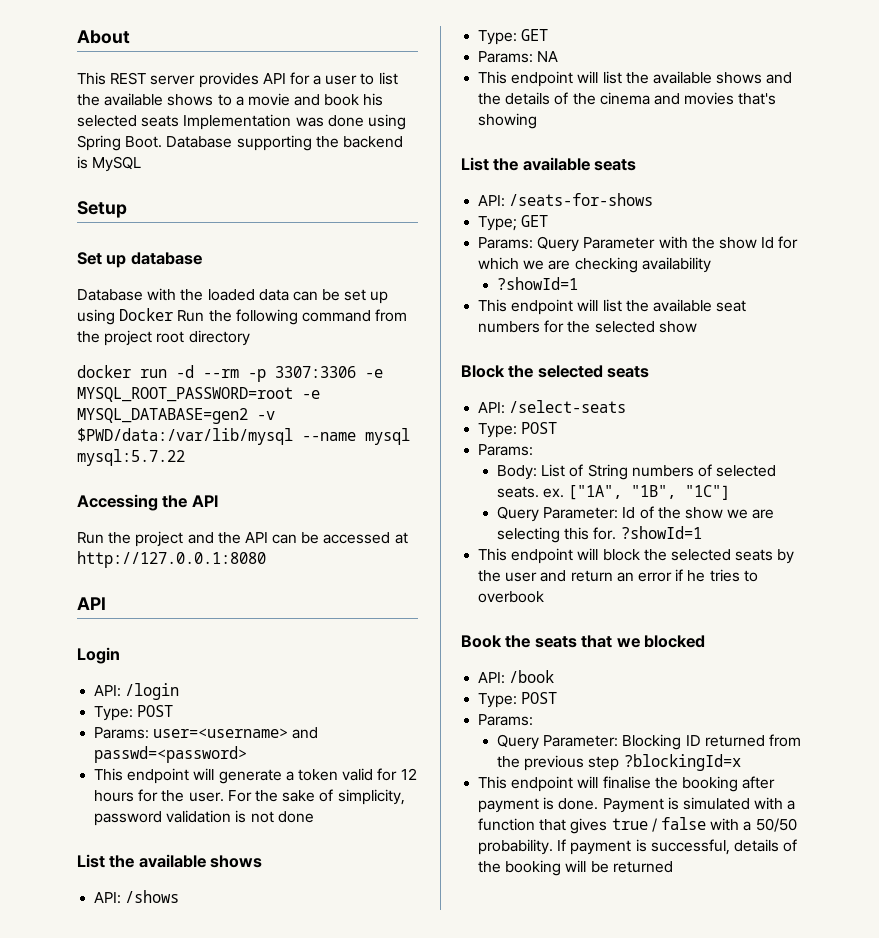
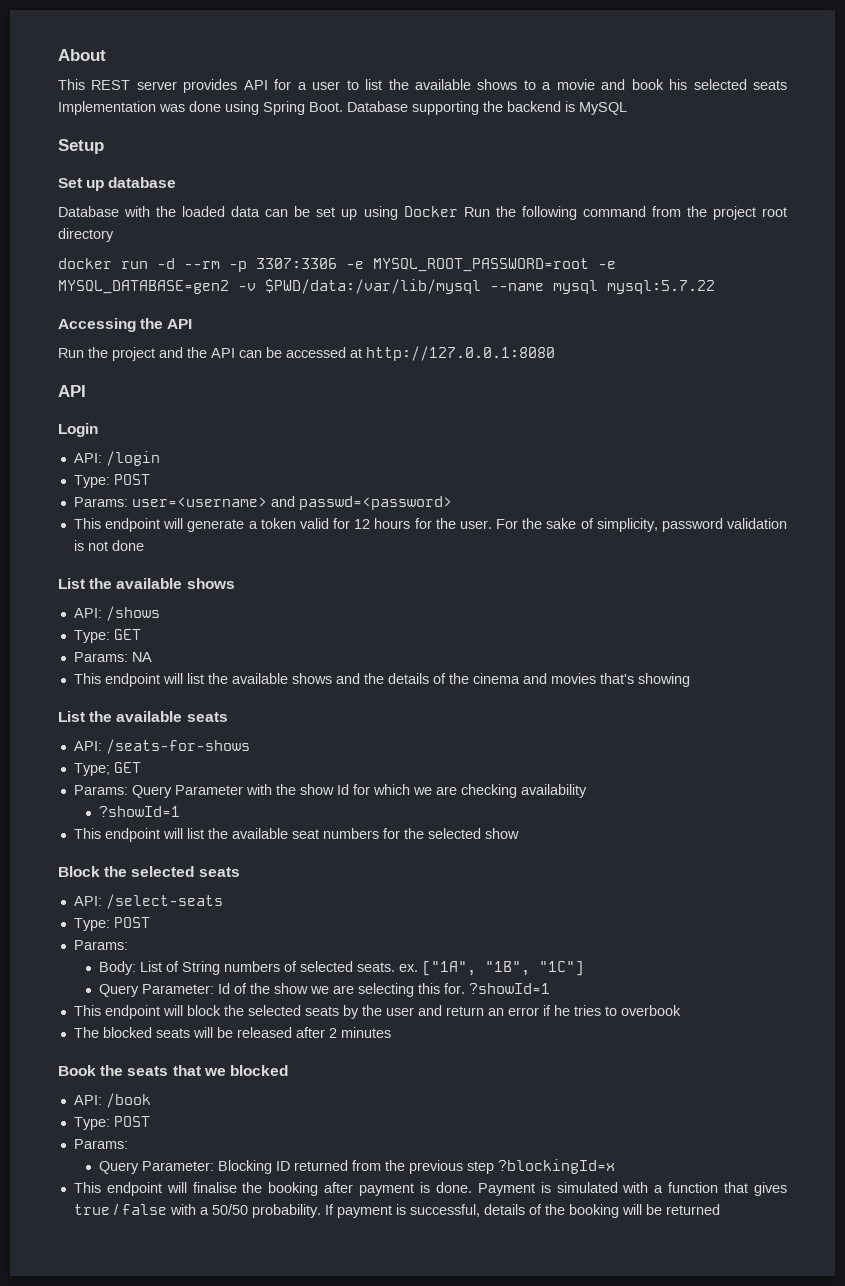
(545, 597) none -> [73,1027,391,1038] // The blocked seats will be released after 2 minutes

